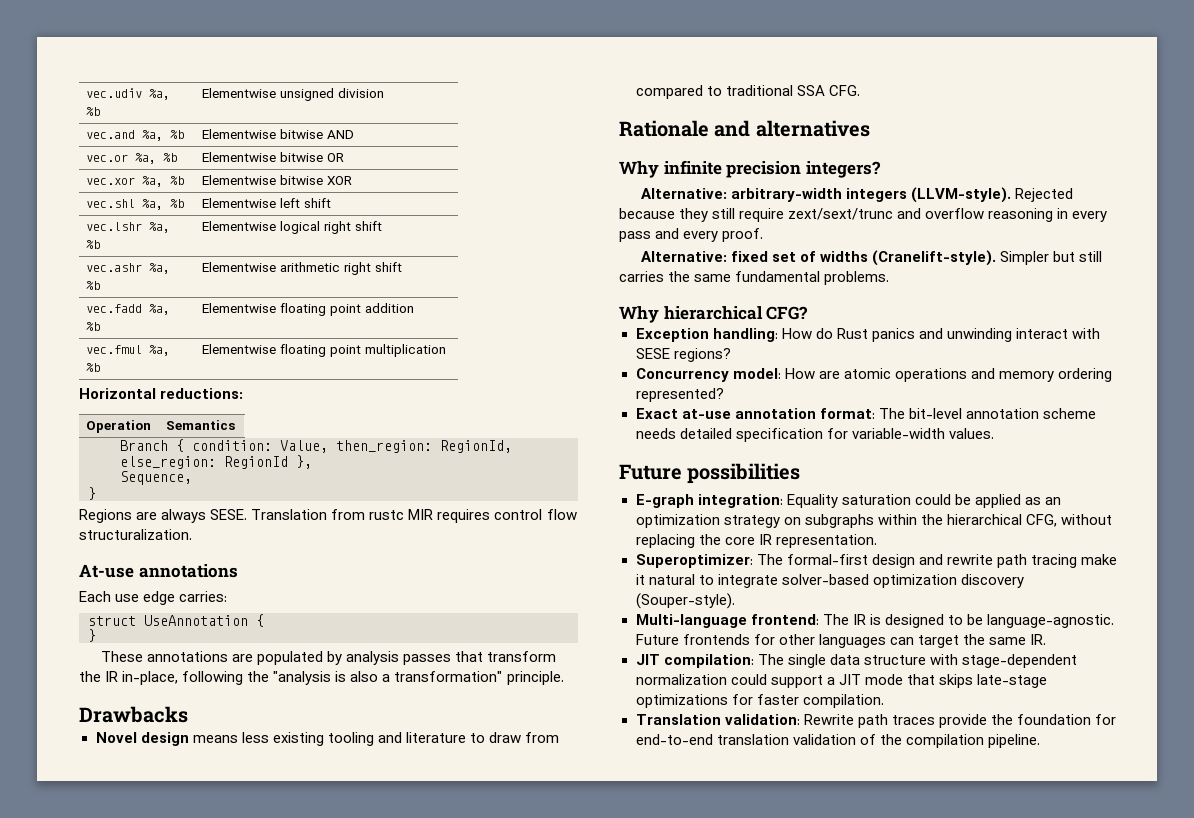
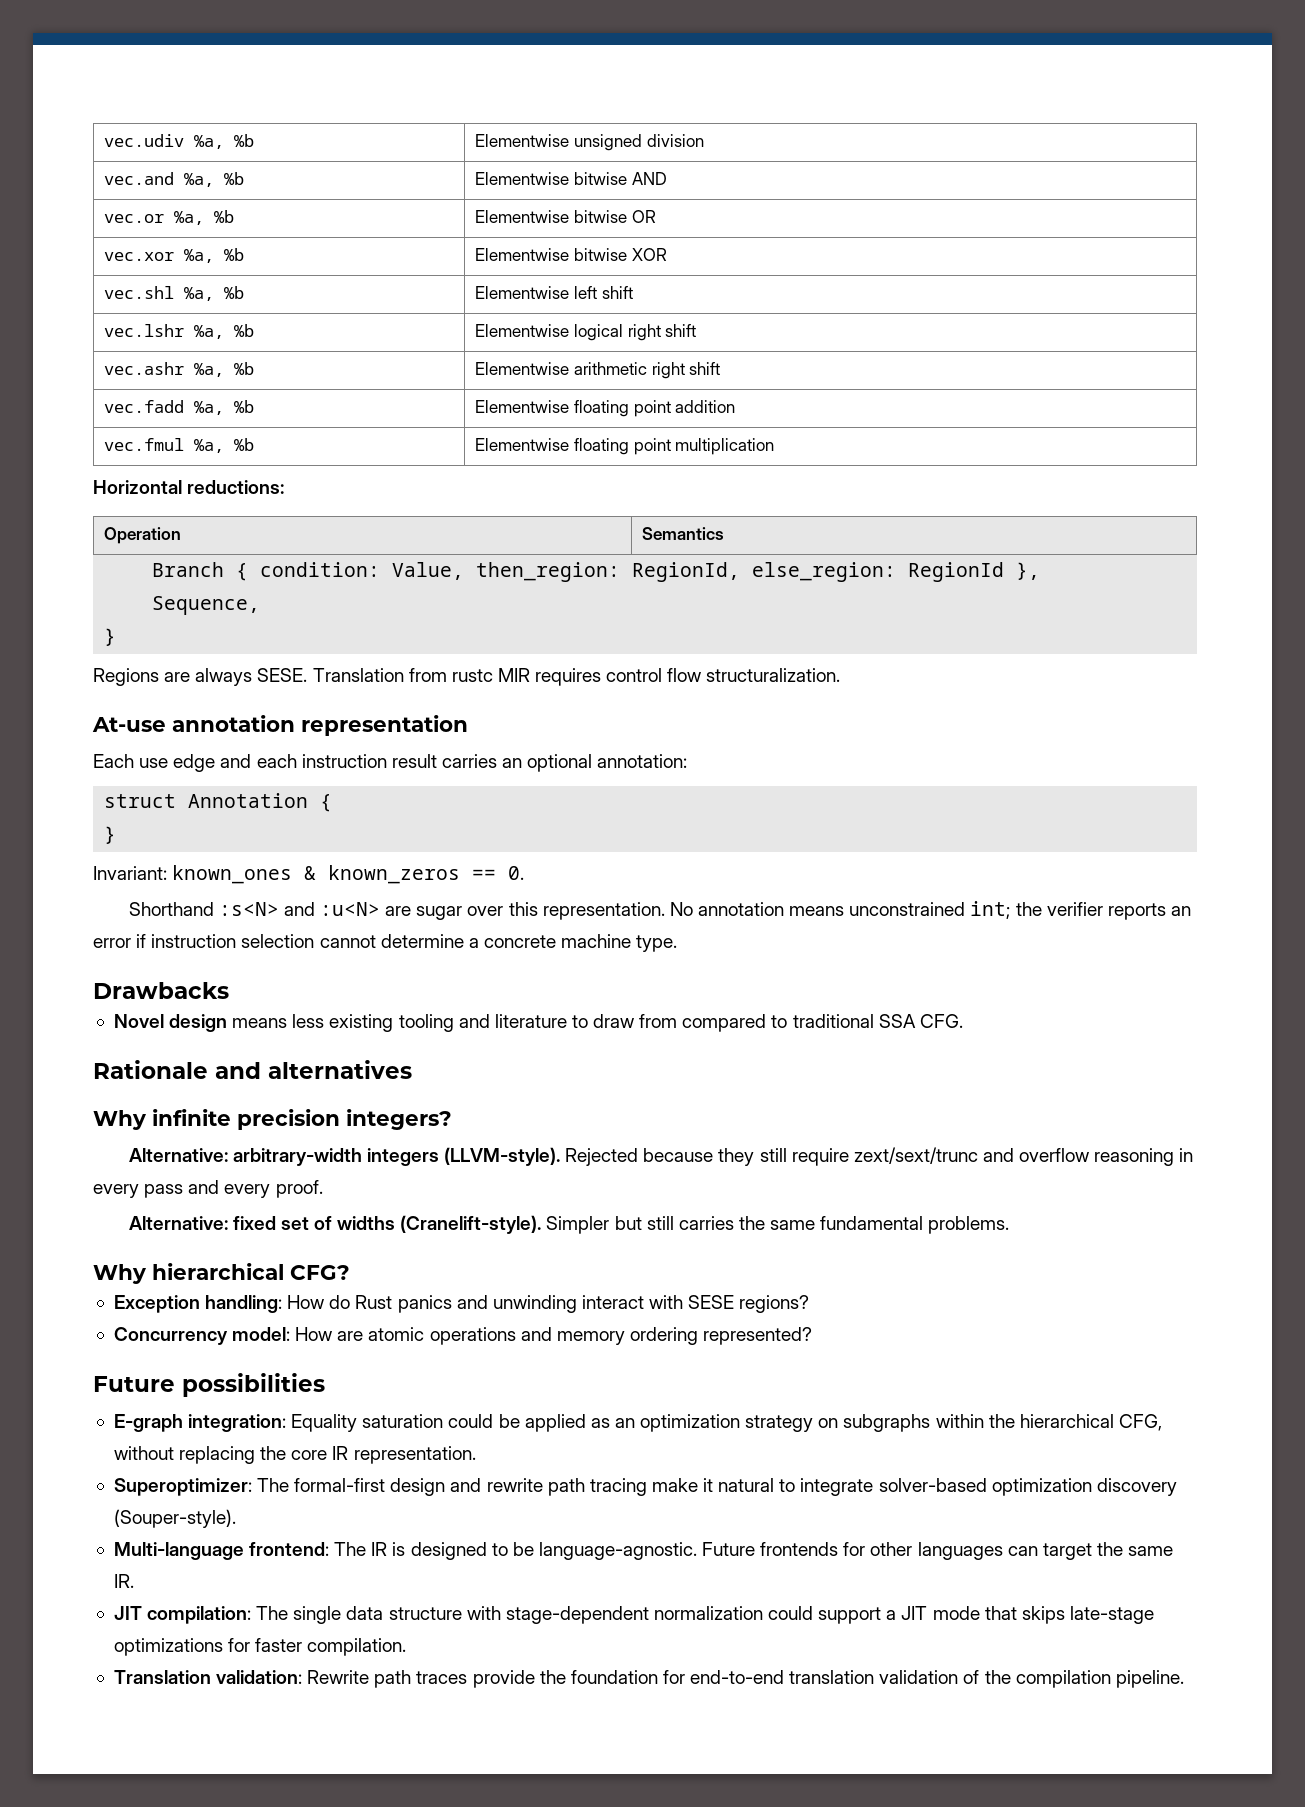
[138,564,238,578] annotations -> [172,715,468,736] annotation representation
[179,591,228,602] carries: -> [220,754,688,772] and each instruction result carries an optional annotation:
[144,615,248,626] UseAnnotation -> [188,793,309,808] Annotation
[100,651,557,665] [79,671,564,685] These annotations are populated by analysis passes that transform the IR in-place, following the "analysis is also a transformation" principle. -> [93,865,525,884] [128,901,1191,920] [93,934,678,952] Invariant: known_ones & known_zeros == 0. // Shorthand :s<N> and :u<N> are sugar over this representation. No annotation means unconstrained int; the verifier reports an error if instruction selection cannot determine a concrete machine type.
[635,408,1096,419] [635,428,994,442] // Exact at-use annotation format: The bit-level annotation scheme needs detailed specification for variable-width values. -> (813, 1336) none

